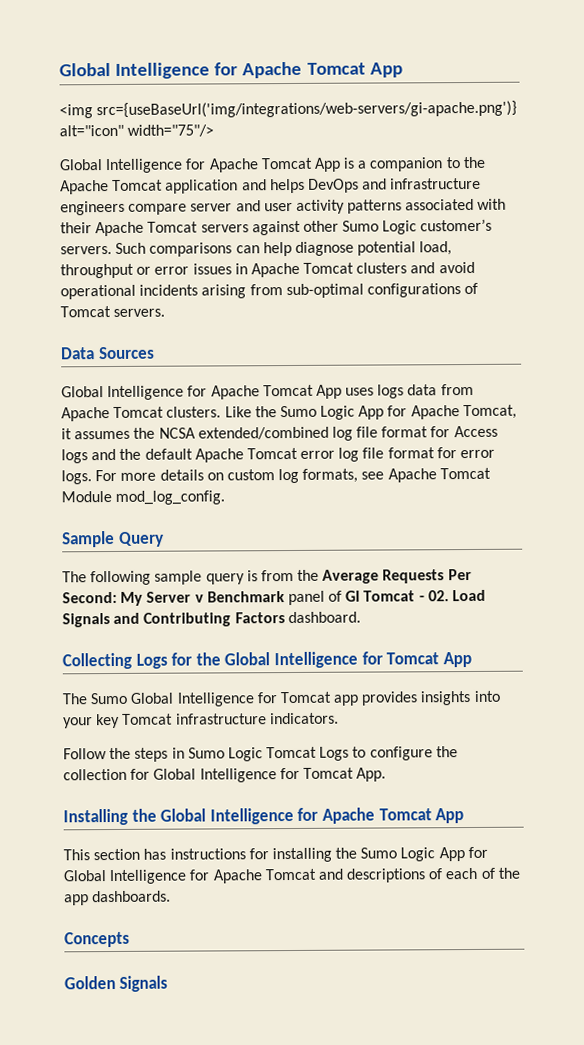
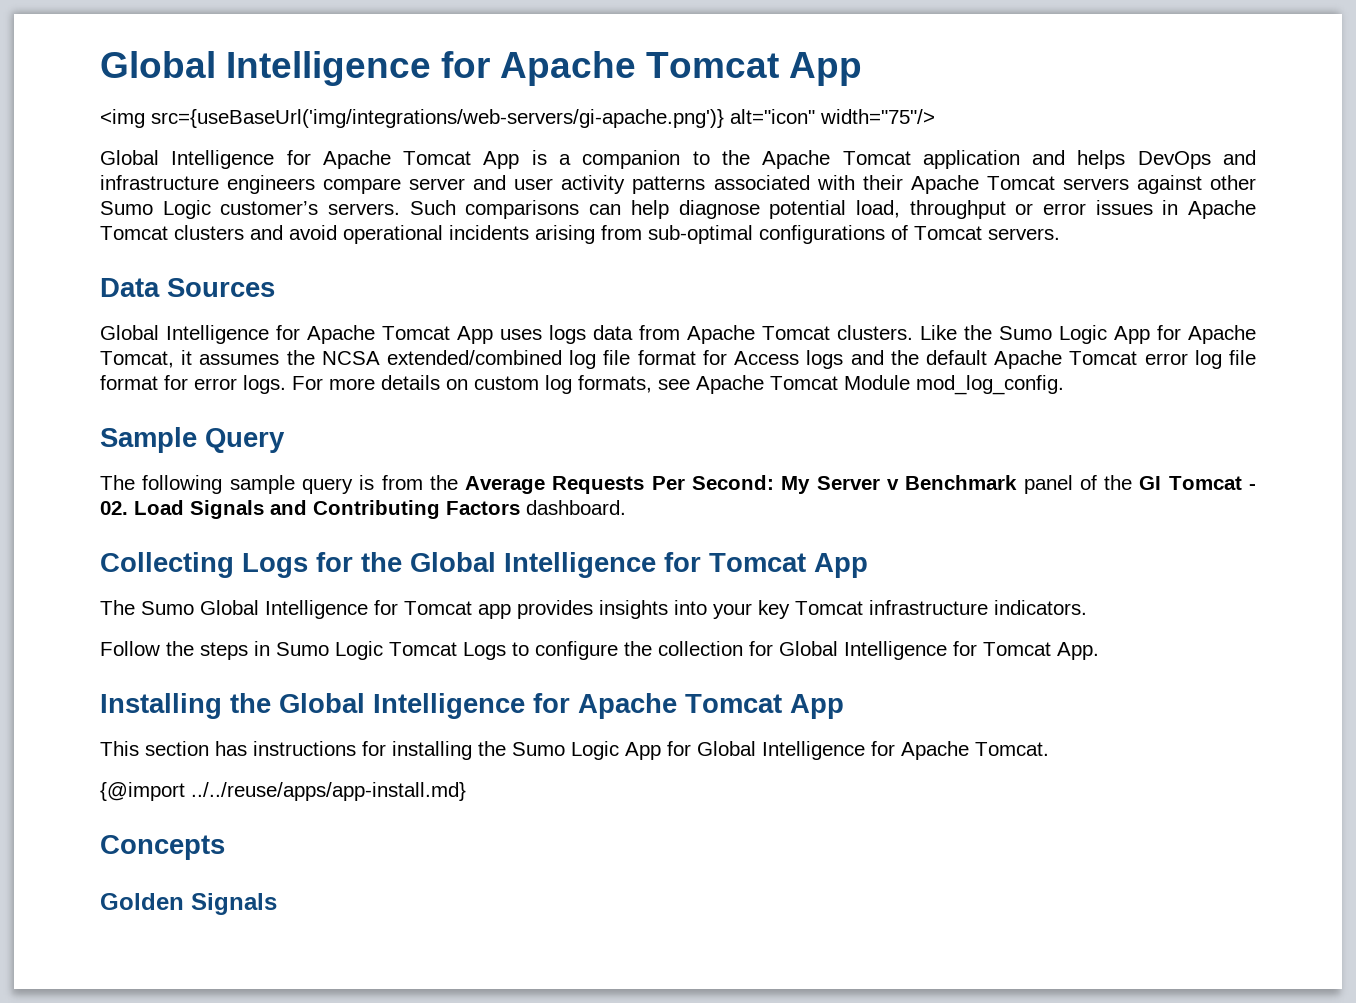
(343, 596) none -> [1104,475,1133,490] the
[264,867,520,883] [64,890,172,906] Tomcat and descriptions of each of the app dashboards. -> [975,742,1049,756] [100,782,466,801] Tomcat. // {@import ../../reuse/apps/app-install.md}

